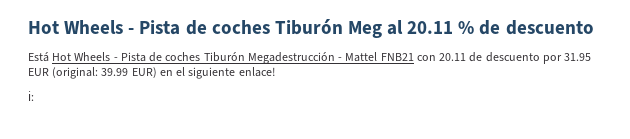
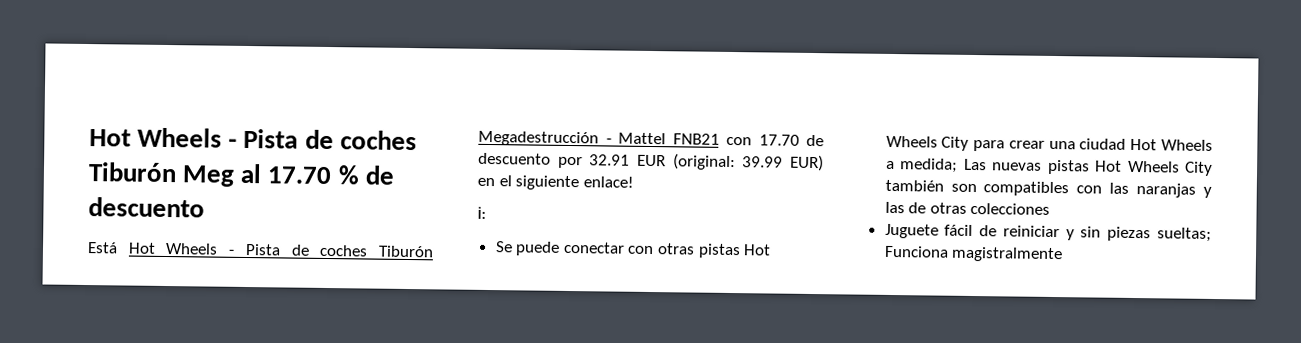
[407,21,454,34] 20.11 -> [267,166,333,185] 17.70
[439,53,467,61] 20.11 -> [758,134,800,146] 17.70
[564,53,592,61] 31.95 -> [589,154,631,166] 32.91
(34, 96) none -> [494,241,772,259] [885,135,1213,152] [885,158,1213,176] [884,179,1212,198] [884,201,1051,215] [884,223,1212,242] [883,245,1064,263] // Se puede conectar con otras pistas Hot Wheels City para crear una ciudad Hot Wheels a medida; Las nuevas pistas Hot Wheels City también son compatibles con las naranjas y las de otras colecciones // Juguete fácil de reiniciar y sin piezas sueltas; Funciona magistralmente

